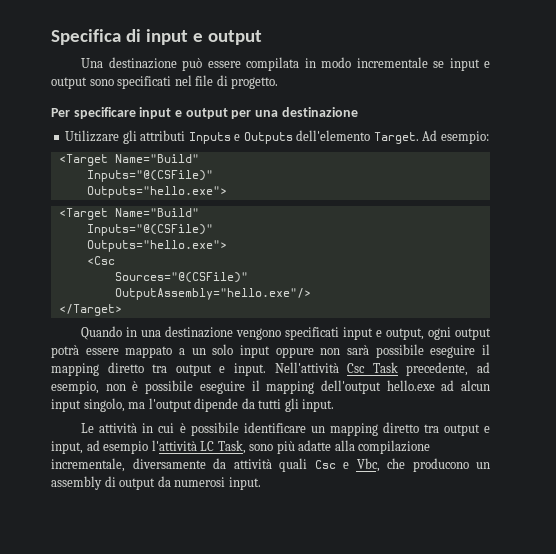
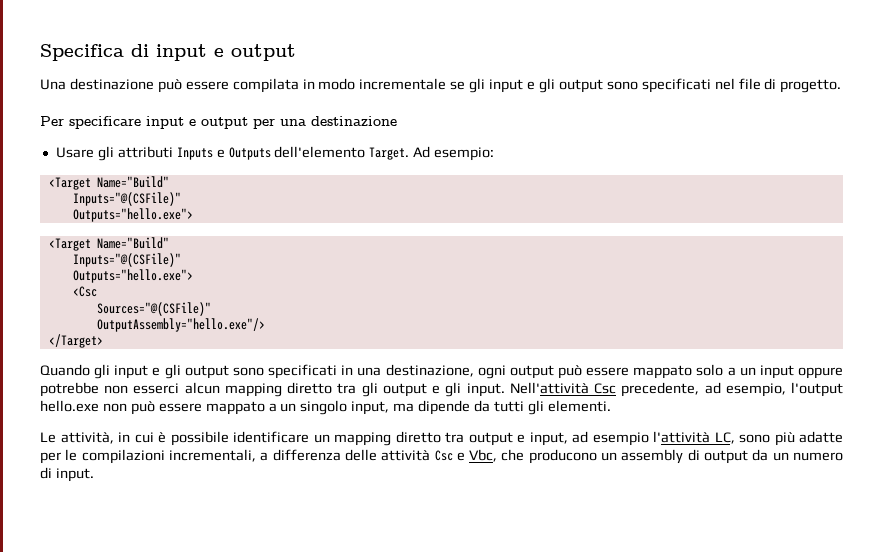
[449,58,490,71] input e -> [469,78,555,93] gli input e gli
[65,130,120,142] Utilizzare -> [55,147,94,158] Usare
[126,326,491,340] [51,344,491,358] [51,362,491,376] [51,380,490,394] [51,398,192,412] in una destinazione vengono specificati input e output, ogni output potrà essere mappato a un solo input oppure non sarà possibile eseguire il mapping diretto tra output e input. Nell'attività Csc Task precedente, ad esempio, non è possibile eseguire il mapping dell'output hello.exe ad alcun input singolo, ma l'output -> [94,364,843,379] [40,382,844,397] [40,400,415,415] gli input e gli output sono specificati in una destinazione, ogni output può essere mappato solo a un input oppure potrebbe non esserci alcun mapping diretto tra gli output e gli input. Nell'attività Csc precedente, ad esempio, l'output hello.exe non può essere mappato a un singolo input, ma
[302,399,335,412] input. -> [547,400,611,412] elementi.
[99,423,138,433] attività -> [60,432,114,444] attività,
[200,440,246,454] LC Task, -> [714,432,735,444] LC,
[334,440,431,454] [51,458,307,472] alla compilazione incrementale, diversamente da attività quali -> [40,449,431,464] per le compilazioni incrementali, a differenza delle attività
[174,477,226,487] numerosi -> [772,452,843,461] [40,467,52,479] un numero di

